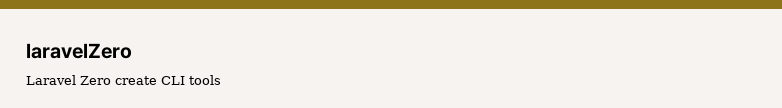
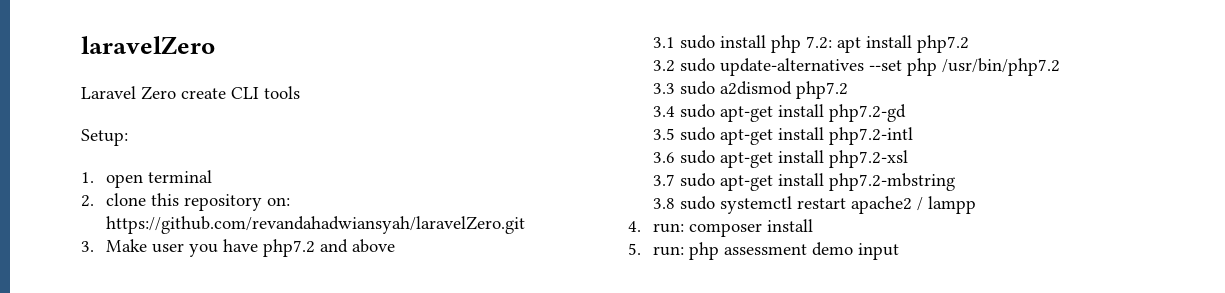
(221, 80) none -> [81,129,128,146] [81,170,212,188] [81,193,290,211] [105,216,525,234] [81,239,395,257] [652,35,969,53] [652,58,1060,76] [652,81,848,99] [652,104,906,122] [652,127,913,145] [652,150,908,168] [652,173,955,191] [652,196,976,214] [628,219,813,237] [628,242,899,260] // Setup: // 1. open terminal // 2. clone this repository on: https://github.com/revandahadwiansyah/laravelZero.git // 3. Make user you have php7.2 and above // 3.1 sudo install php 7.2: apt install php7.2 // 3.2 sudo update-alternatives --set php /usr/bin/php7.2 // 3.3 sudo a2dismod php7.2 // 3.4 sudo apt-get install php7.2-gd // 3.5 sudo apt-get install php7.2-intl // 3.6 sudo apt-get install php7.2-xsl // 3.7 sudo apt-get install php7.2-mbstring // 3.8 sudo systemctl restart apache2 / lampp // 4. run: composer install // 5. run: php assessment demo input

